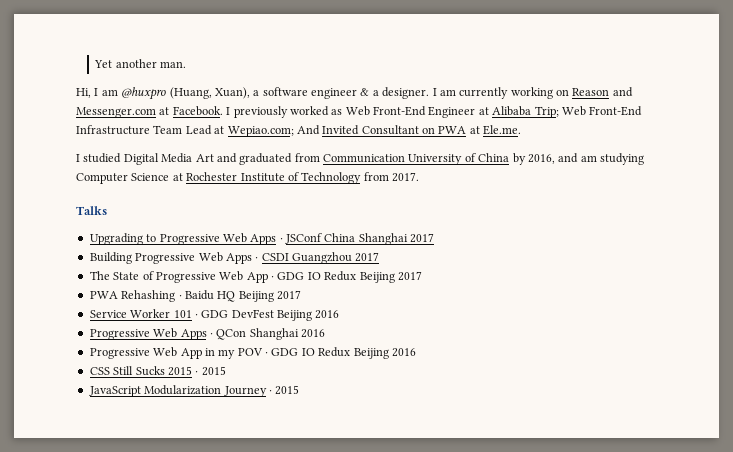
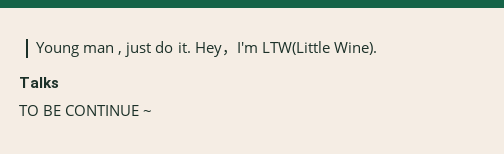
[94,59,187,68] [76,87,633,100] [76,106,643,118] [76,125,522,137] [76,153,644,165] [76,172,419,184] [76,206,107,215] [89,233,435,245] [89,252,380,264] [89,271,422,283] [89,290,301,302] [89,309,340,321] [89,328,325,340] [89,347,416,359] [89,366,226,376] [88,385,300,397] Yet another man. // Hi, I am @huxpro (Huang, Xuan), a software engineer & a designer. I am currently working on Reason and Messenger.com at Facebook. I previously worked as Web Front-End Engineer at Alibaba Trip; Web Front-End Infrastructure Team Lead at Wepiao.com; And Invited Consultant on PWA at Ele.me. // I studied Digital Media Art and graduated from Communication University of China by 2016, and am studying Computer Science at Rochester Institute of Technology from 2017. // Talks // Upgrading to Progressive Web Apps · JSConf China Shanghai 2017 // Building Progressive Web Apps · CSDI Guangzhou 2017 // The State of Progressive Web App · GDG IO Redux Beijing 2017 // PWA Rehashing · Baidu HQ Beijing 2017 // Service Worker 101 · GDG DevFest Beijing 2016 // Progressive Web Apps · QCon Shanghai 2016 // Progressive Web App in my POV · GDG IO Redux Beijing 2016 // CSS Still Sucks 2015 · 2015 // JavaScript Modularization Journey · 2015 -> [36,41,377,57] [19,77,59,88] [19,105,153,116] Young man , just do it. Hey，I'm LTW(Little Wine). // Talks // TO BE CONTINUE ~

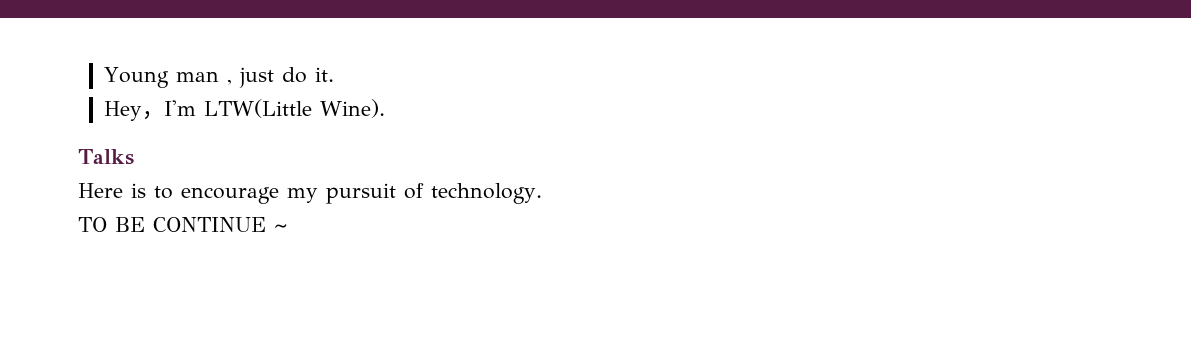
(191, 47) none -> (335, 74) //
(59, 82) none -> [78,183,542,204] // Here is to encourage my pursuit of technology.

